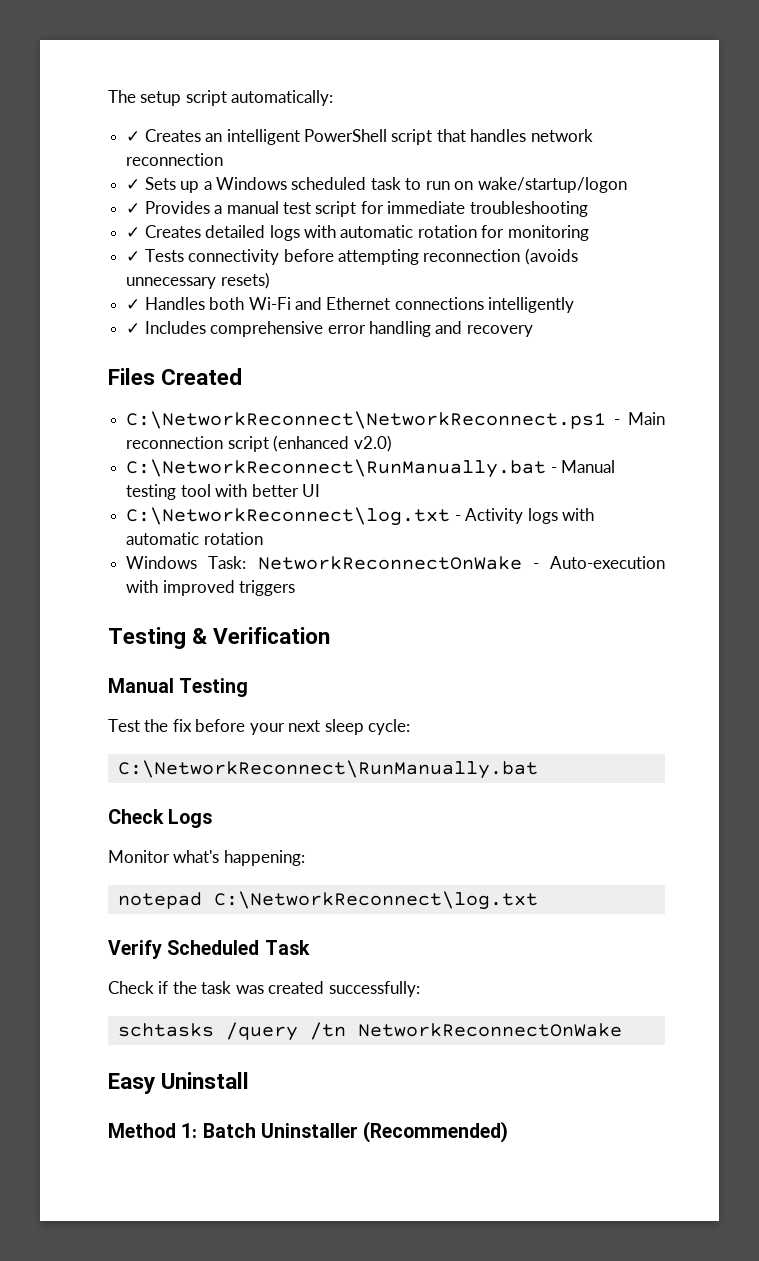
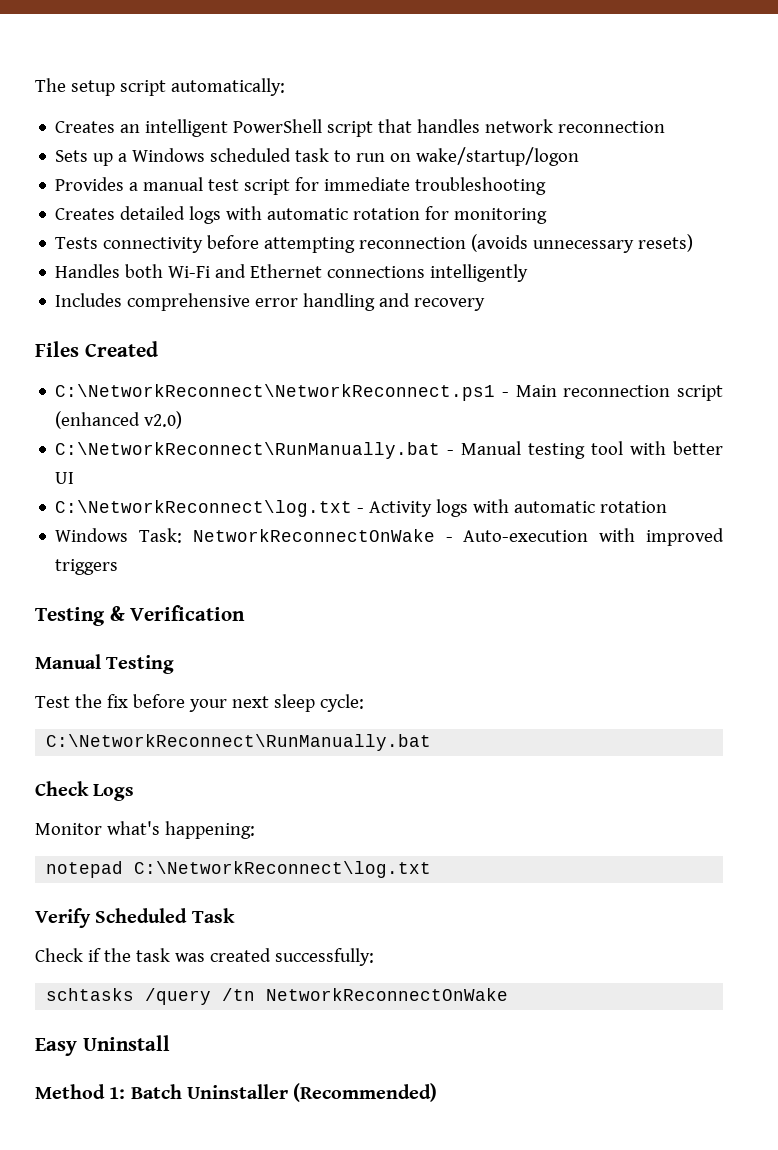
[126,131,141,142] ✓ -> (285, 87) none
[126,179,141,190] ✓ -> (666, 127) none
[126,203,141,214] ✓ -> (580, 156) none
[126,227,141,238] ✓ -> (547, 186) none
[126,251,141,262] ✓ -> (548, 216) none
[126,299,141,310] ✓ -> (694, 243) none
[126,323,141,334] ✓ -> (529, 273) none

